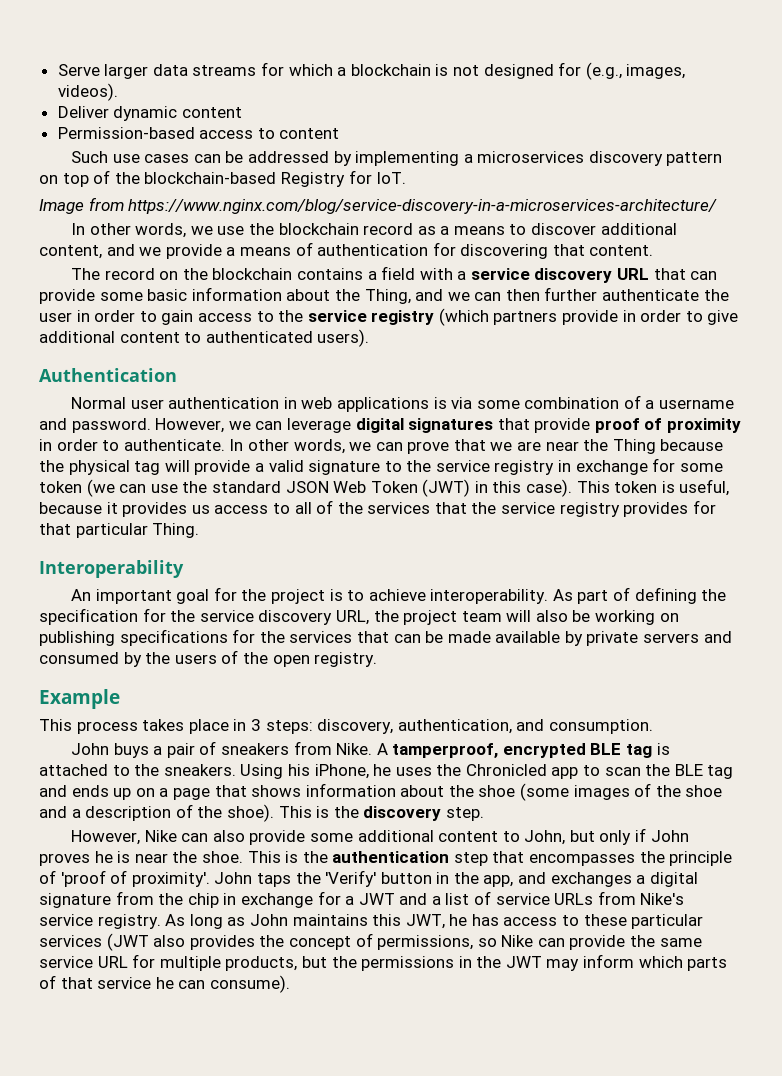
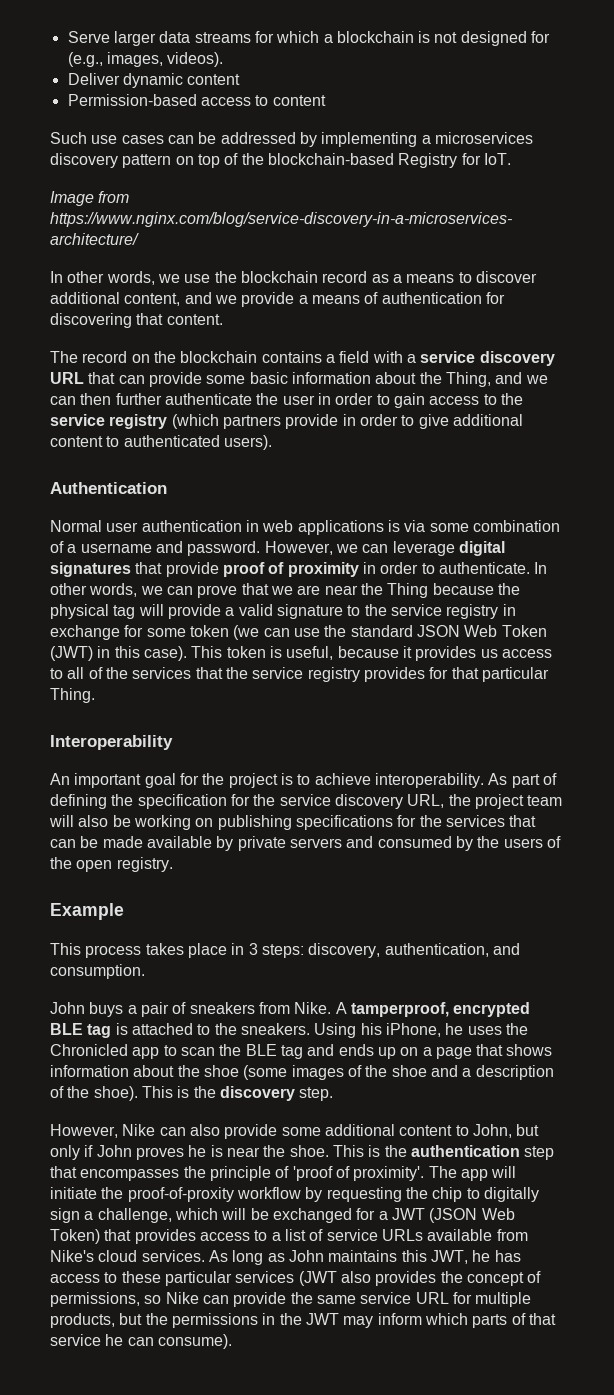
[214,870,698,887] [39,891,428,908] John taps the 'Verify' button in the app, and exchanges a digital signature from the chip in exchange for a JWT and -> [428,1166,517,1181] [50,1187,539,1202] [50,1208,515,1223] [50,1229,268,1244] The app will initiate the proof-of-proxity workflow by requesting the chip to digitally sign a challenge, which will be exchanged for a JWT (JSON Web Token) that provides access to
(594, 899) none -> [427,1229,493,1241] available
[39,914,161,929] service registry. -> [98,1250,205,1262] cloud services.

